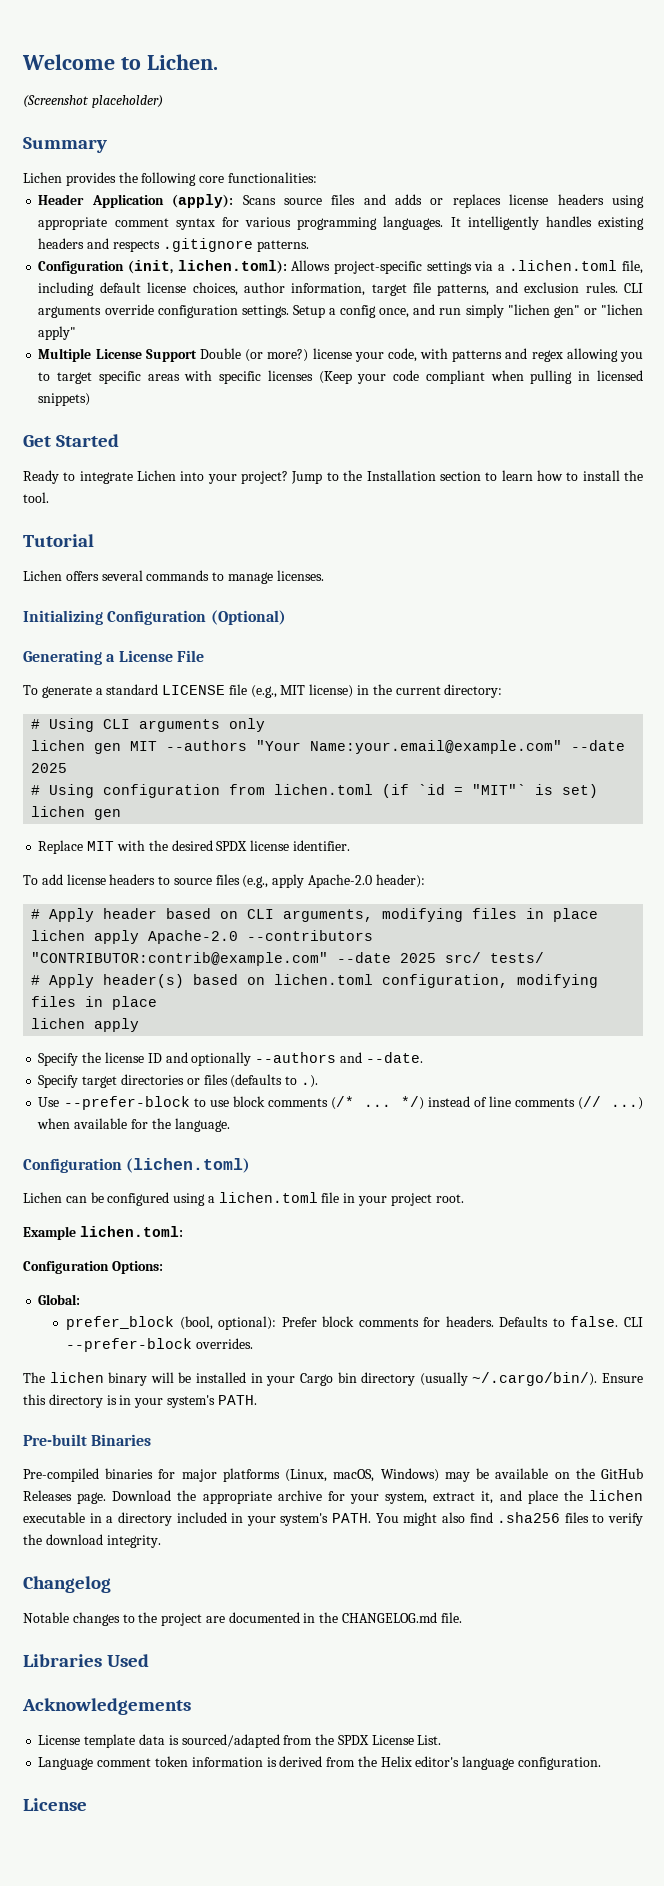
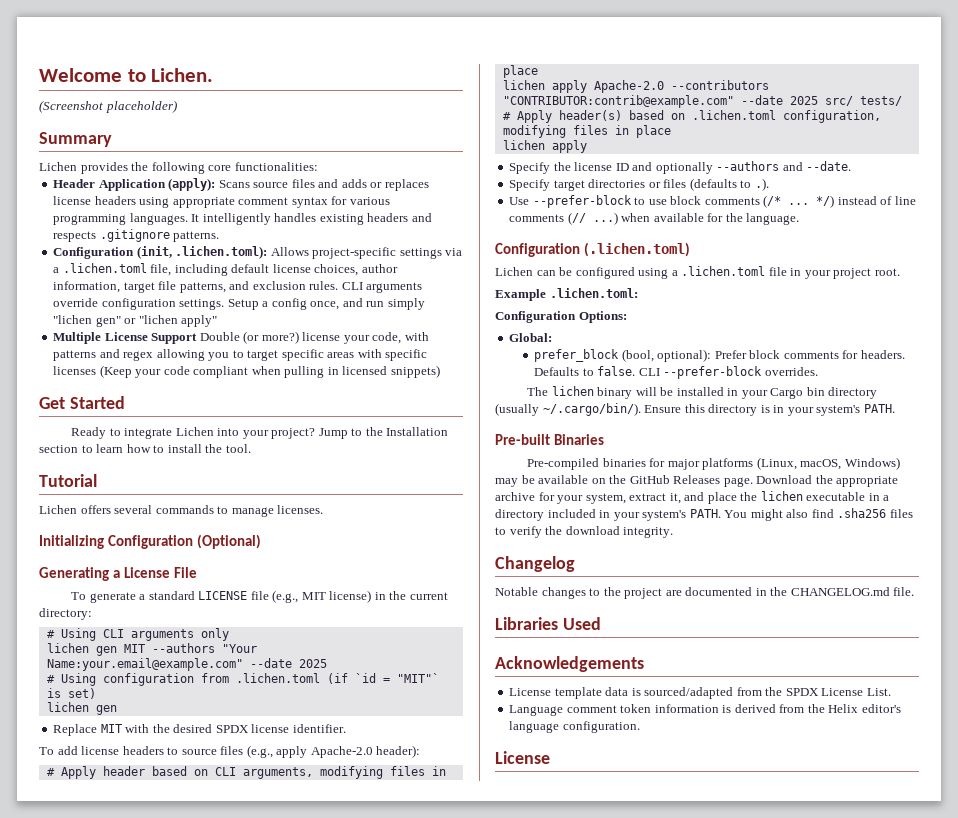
[177,260,287,274] lichen.toml): -> [175,246,268,259] .lichen.toml):
[274,784,374,795] lichen.toml -> [235,673,320,683] .lichen.toml
[274,974,374,985] lichen.toml -> [691,110,776,120] .lichen.toml
[126,1158,251,1173] (lichen.toml) -> [584,242,691,257] (.lichen.toml)
[218,1192,318,1203] lichen.toml -> [681,266,766,276] .lichen.toml
[79,1226,183,1237] lichen.toml: -> [549,288,638,298] .lichen.toml:

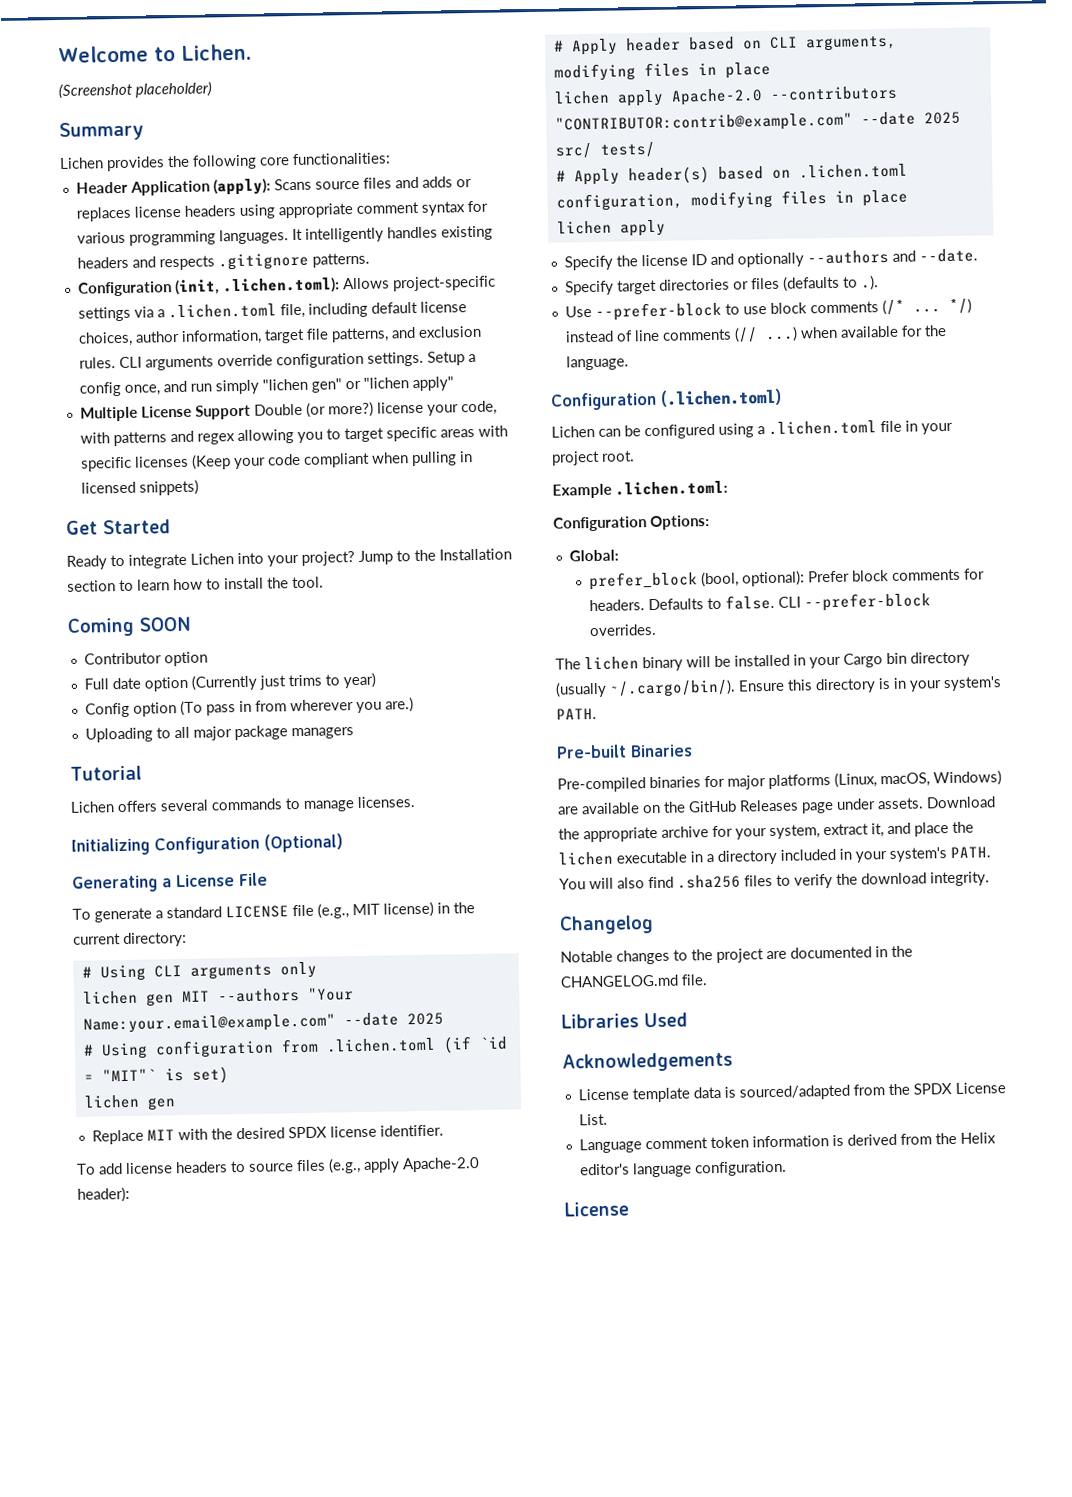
(251, 448) none -> [67,616,191,637] [83,651,208,667] [83,672,376,692] [84,697,414,718] [84,725,354,743] // Coming SOON // Contributor option // Full date option (Currently just trims to year) // Config option (To pass in from wherever you are.) // Uploading to all major package managers
[495,475,535,487] may be -> [557,806,579,815] are
[723,477,753,487] page. -> [801,797,924,814] page under assets.
[750,509,783,521] might -> [589,877,614,890] will

